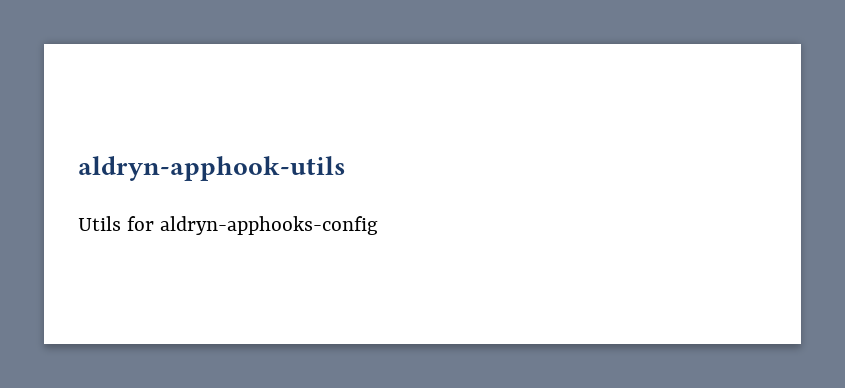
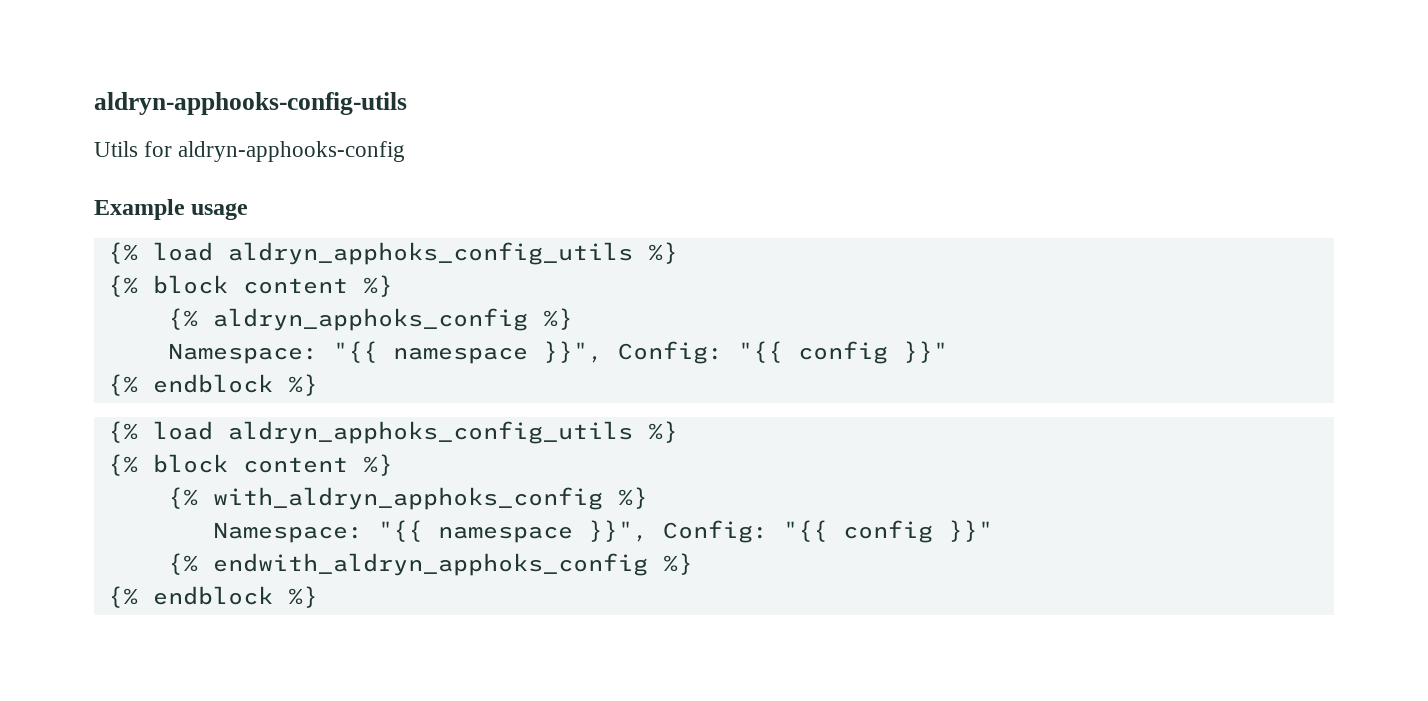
[78,156,346,181] aldryn-apphook-utils -> [94,92,407,115] aldryn-apphooks-config-utils
(379, 225) none -> [94,199,249,220] [107,242,678,265] [107,275,393,297] [167,308,573,331] [167,341,948,364] [107,374,318,396] [107,421,678,444] [107,454,393,476] [167,487,648,510] [212,520,993,543] [167,553,693,576] [107,586,318,608] // Example usage // {% load aldryn_apphoks_config_utils %} // {% block content %} // {% aldryn_apphoks_config %} // Namespace: "{{ namespace }}", Config: "{{ config }}" // {% endblock %} // {% load aldryn_apphoks_config_utils %} // {% block content %} // {% with_aldryn_apphoks_config %} // Namespace: "{{ namespace }}", Config: "{{ config }}" // {% endwith_aldryn_apphoks_config %} // {% endblock %}

